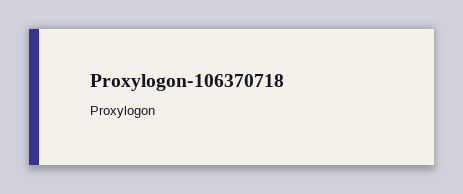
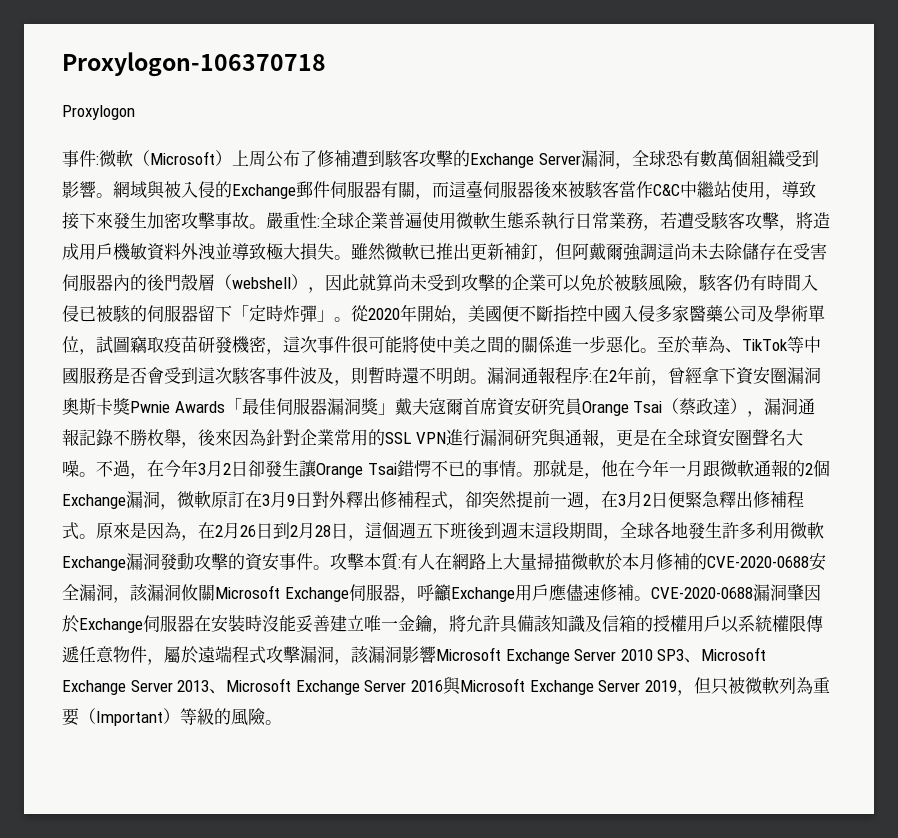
(155, 112) none -> [62,150,819,169] [62,180,816,200] [62,212,830,231] [62,243,827,262] [62,273,818,293] [62,304,825,324] [62,335,821,355] [62,366,821,386] [62,397,816,417] [62,428,803,448] [62,459,830,479] [62,491,804,510] [62,522,824,541] [62,553,826,571] [62,584,821,603] [62,615,823,634] [62,645,767,665] [62,677,830,696] [62,708,282,726] // 事件:微軟（Microsoft）上周公布了修補遭到駭客攻擊的Exchange Server漏洞，全球恐有數萬個組織受到影響。網域與被入侵的Exchange郵件伺服器有關，而這臺伺服器後來被駭客當作C&C中繼站使用，導致接下來發生加密攻擊事故。嚴重性:全球企業普遍使用微軟生態系執行日常業務，若遭受駭客攻擊，將造成用戶機敏資料外洩並導致極大損失。雖然微軟已推出更新補釘，但阿戴爾強調這尚未去除儲存在受害伺服器內的後門殼層（webshell），因此就算尚未受到攻擊的企業可以免於被駭風險，駭客仍有時間入侵已被駭的伺服器留下「定時炸彈」。從2020年開始，美國便不斷指控中國入侵多家醫藥公司及學術單位，試圖竊取疫苗研發機密，這次事件很可能將使中美之間的關係進一步惡化。至於華為、TikTok等中國服務是否會受到這次駭客事件波及，則暫時還不明朗。漏洞通報程序:在2年前，曾經拿下資安圈漏洞奧斯卡獎Pwnie Awards「最佳伺服器漏洞獎」戴夫寇爾首席資安研究員Orange Tsai（蔡政達），漏洞通報記錄不勝枚舉，後來因為針對企業常用的SSL VPN進行漏洞研究與通報，更是在全球資安圈聲名大噪。不過，在今年3月2日卻發生讓Orange Tsai錯愕不已的事情。那就是，他在今年一月跟微軟通報的2個Exchange漏洞，微軟原訂在3月9日對外釋出修補程式，卻突然提前一週，在3月2日便緊急釋出修補程式。原來是因為，在2月26日到2月28日，這個週五下班後到週末這段期間，全球各地發生許多利用微軟Exchange漏洞發動攻擊的資安事件。攻擊本質:有人在網路上大量掃描微軟於本月修補的CVE-2020-0688安全漏洞，該漏洞攸關Microsoft Exchange伺服器，呼籲Exchange用戶應儘速修補。CVE-2020-0688漏洞肇因於Exchange伺服器在安裝時沒能妥善建立唯一金鑰，將允許具備該知識及信箱的授權用戶以系統權限傳遞任意物件，屬於遠端程式攻擊漏洞，該漏洞影響Microsoft Exchange Server 2010 SP3、Microsoft Exchange Server 2013、Microsoft Exchange Server 2016與Microsoft Exchange Server 2019，但只被微軟列為重要（Important）等級的風險。

